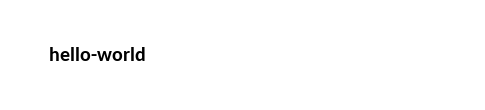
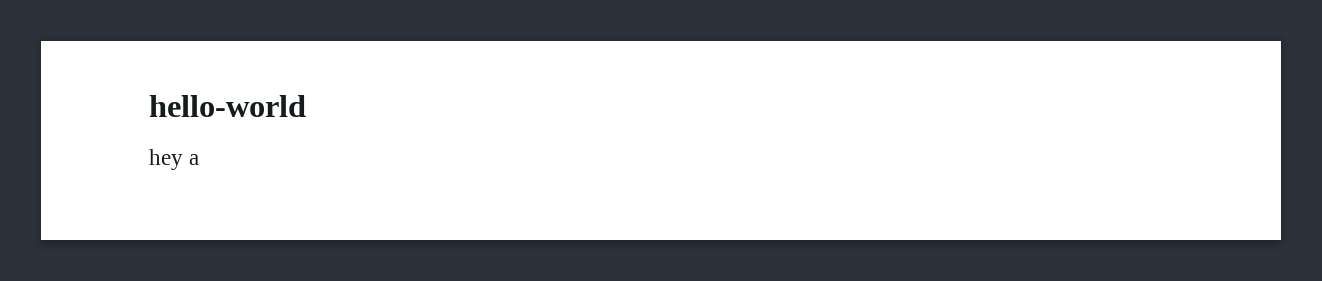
(146, 54) none -> [149,149,200,170] // hey a

